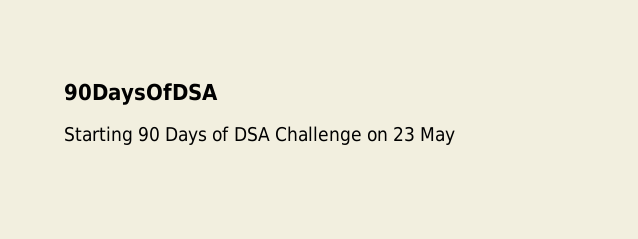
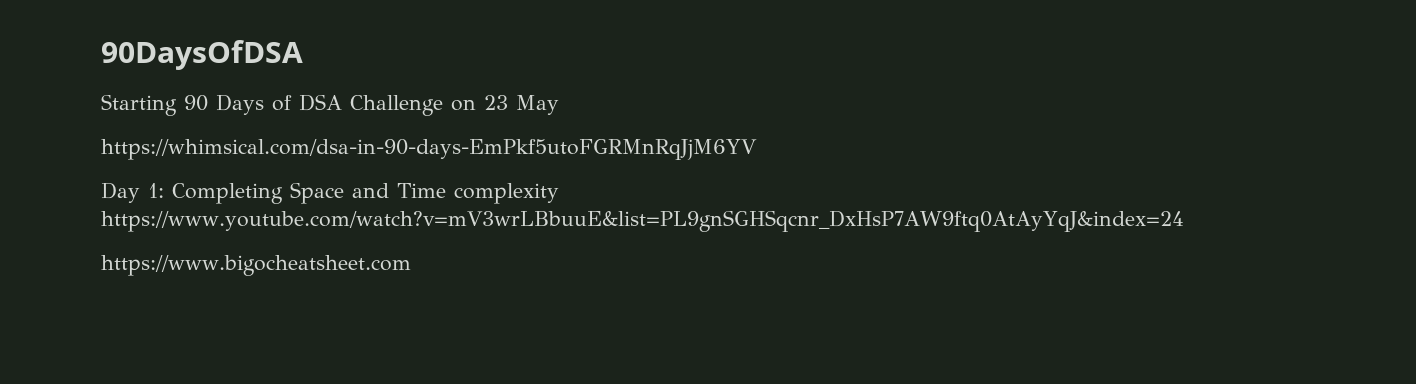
(456, 136) none -> [101,139,757,160] [101,182,559,204] [101,210,1184,232] [101,255,411,276] // https://whimsical.com/dsa-in-90-days-EmPkf5utoFGRMnRqJjM6YV // Day 1: Completing Space and Time complexity https://www.youtube.com/watch?v=mV3wrLBbuuE&list=PL9gnSGHSqcnr_DxHsP7AW9ftq0AtAyYqJ&index=24 // https://www.bigocheatsheet.com

